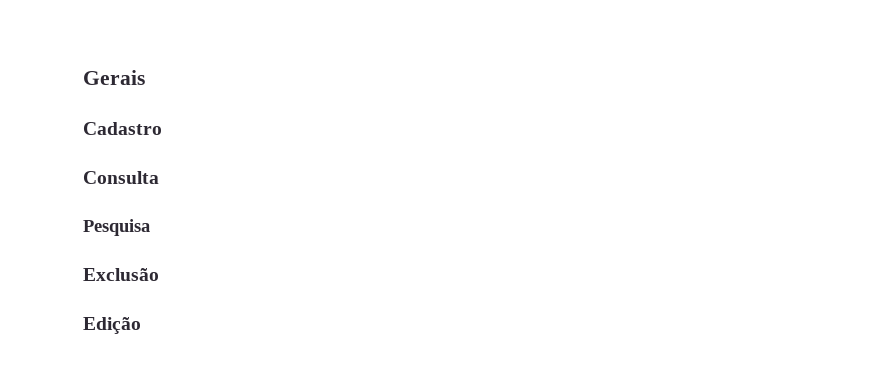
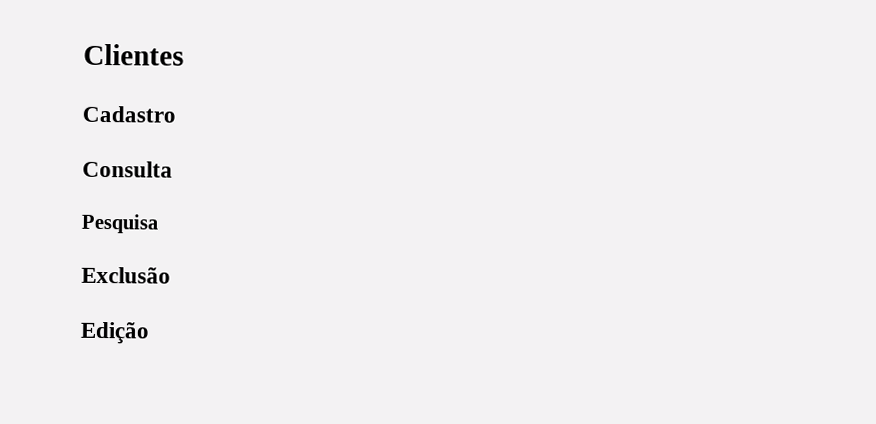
[83,70,145,85] Gerais -> [83,43,184,66] Clientes

